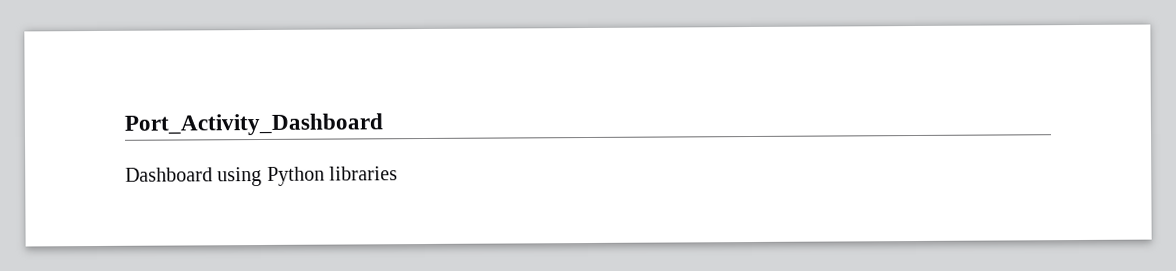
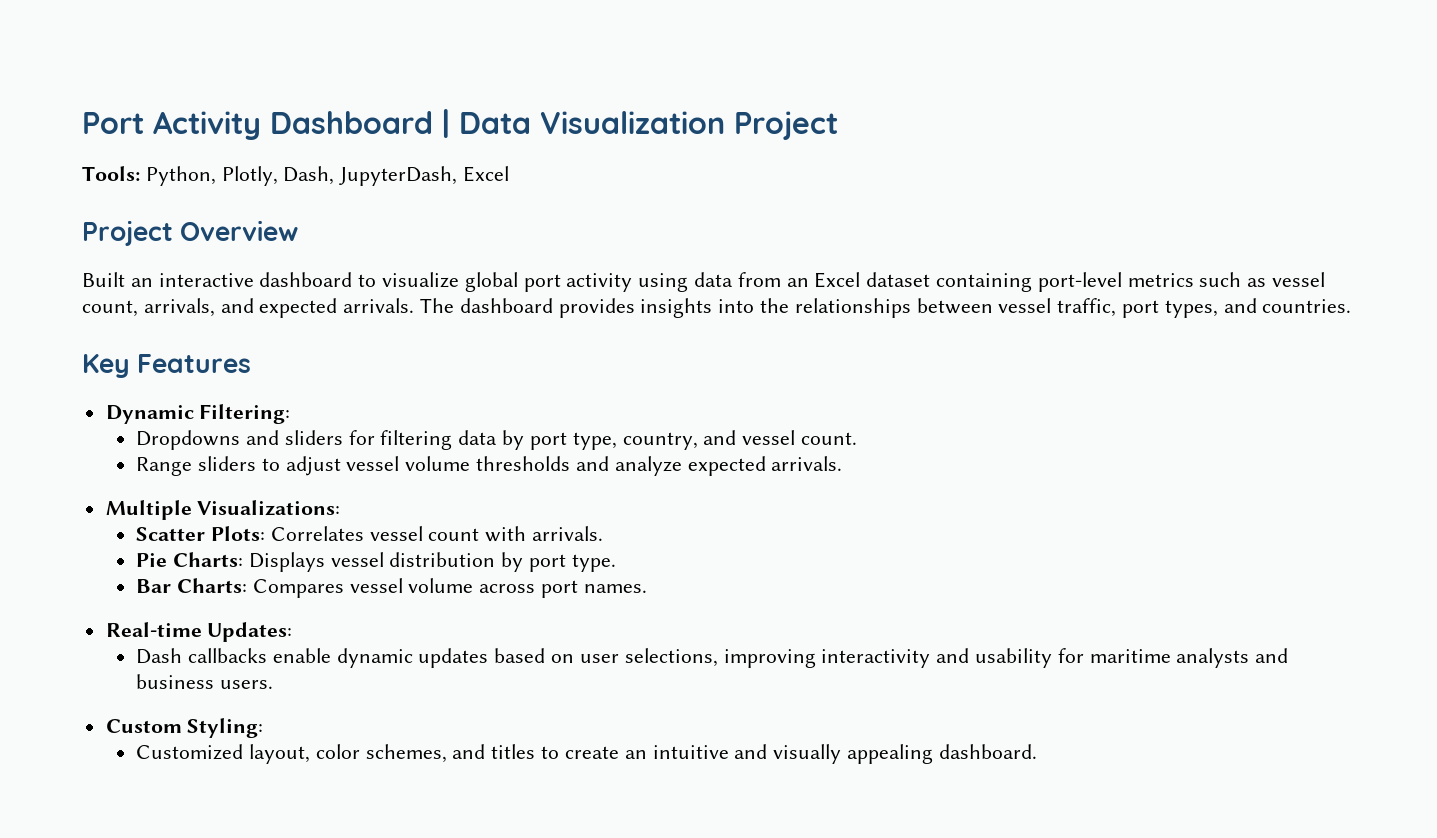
[124,113,383,136] [125,166,399,187] Port_Activity_Dashboard // Dashboard using Python libraries -> [82,109,838,140] [82,166,510,186] [82,220,299,246] [82,272,1326,292] [82,298,1352,318] [82,354,252,378] [105,404,291,424] [136,430,857,450] [136,456,843,476] [105,500,341,520] [136,526,604,542] [136,552,616,572] [136,578,647,598] [105,622,293,642] [136,648,1289,668] [136,674,274,689] [105,718,264,738] [136,744,1037,764] Port Activity Dashboard | Data Visualization Project // Tools: Python, Plotly, Dash, JupyterDash, Excel // Project Overview // Built an interactive dashboard to visualize global port activity using data from an Excel dataset containing port-level metrics such as vessel count, arrivals, and expected arrivals. The dashboard provides insights into the relationships between vessel traffic, port types, and countries. // Key Features // Dynamic Filtering: // Dropdowns and sliders for filtering data by port type, country, and vessel count. // Range sliders to adjust vessel volume thresholds and analyze expected arrivals. // Multiple Visualizations: // Scatter Plots: Correlates vessel count with arrivals. // Pie Charts: Displays vessel distribution by port type. // Bar Charts: Compares vessel volume across port names. // Real-time Updates: // Dash callbacks enable dynamic updates based on user selections, improving interactivity and usability for maritime analysts and business users. // Custom Styling: // Customized layout, color schemes, and titles to create an intuitive and visually appealing dashboard.

